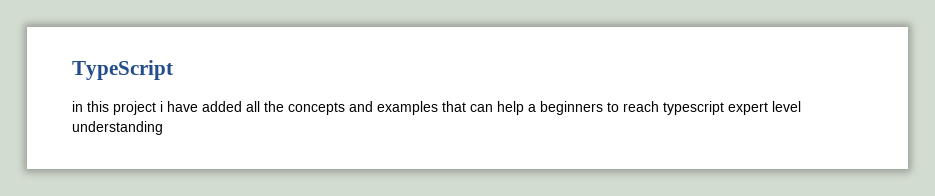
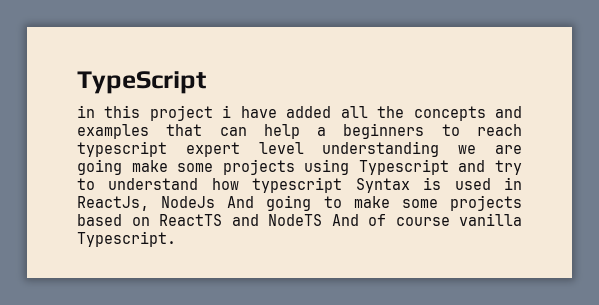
(163, 128) none -> [458,145,522,154] [77,159,522,175] [77,177,522,193] [77,195,522,211] [77,213,522,226] [77,231,176,247] we are going make some projects using Typescript and try to understand how typescript Syntax is used in ReactJs, NodeJs And going to make some projects based on ReactTS and NodeTS And of course vanilla Typescript.

